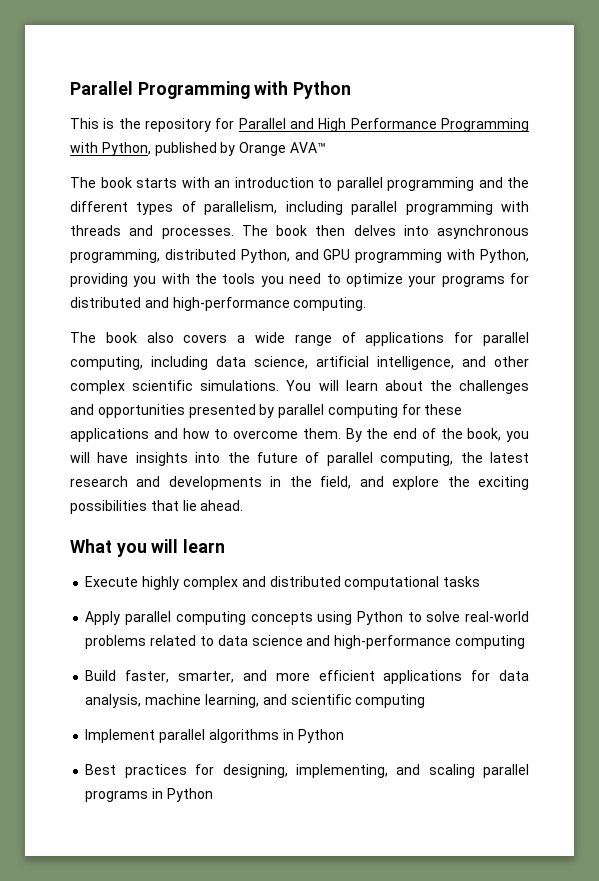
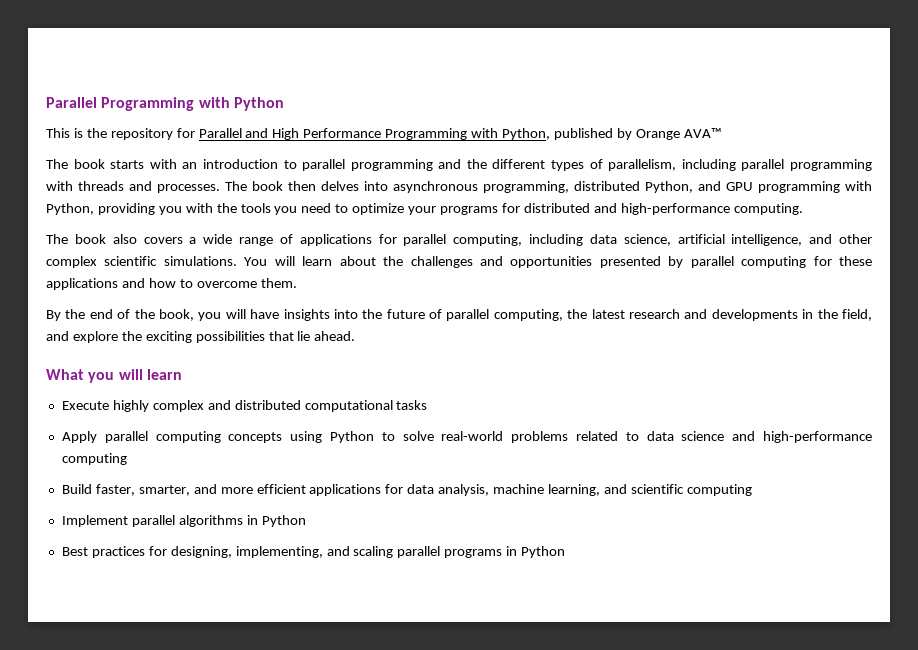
(341, 433) none -> (297, 283) //

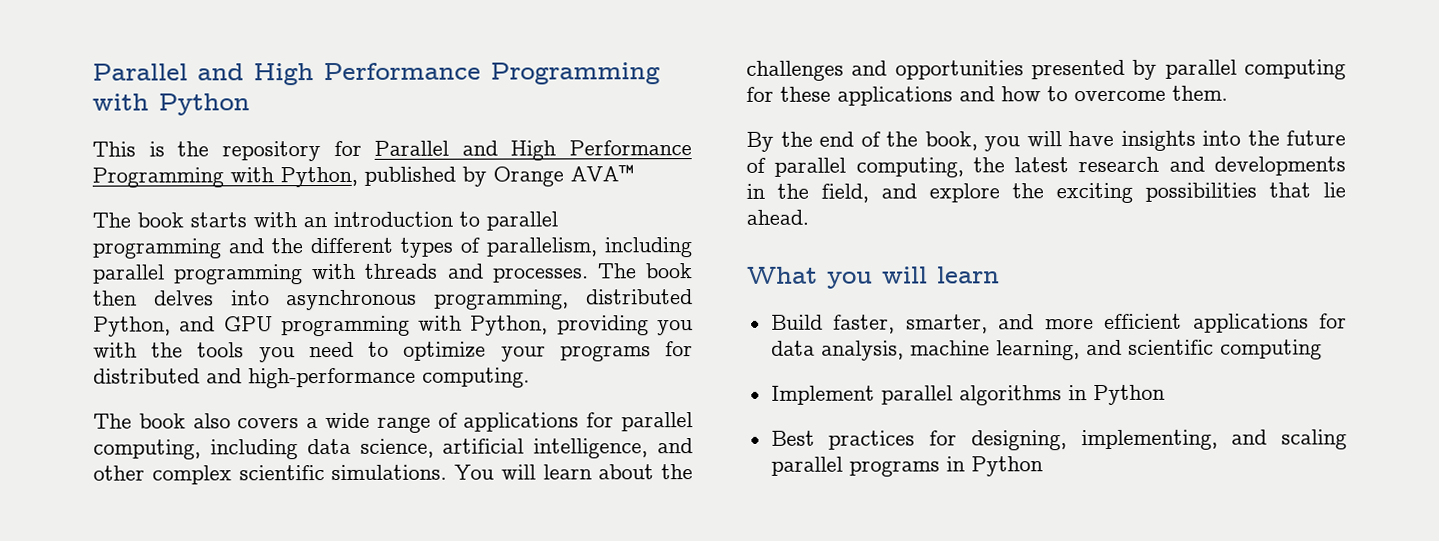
[46,97,97,108] Parallel -> [92,62,481,86] Parallel and High Performance
[61,400,428,412] [61,431,872,443] [61,453,127,465] // Execute highly complex and distributed computational tasks // Apply parallel computing concepts using Python to solve real-world problems related to data science and high-performance computing -> (1000, 275) none

